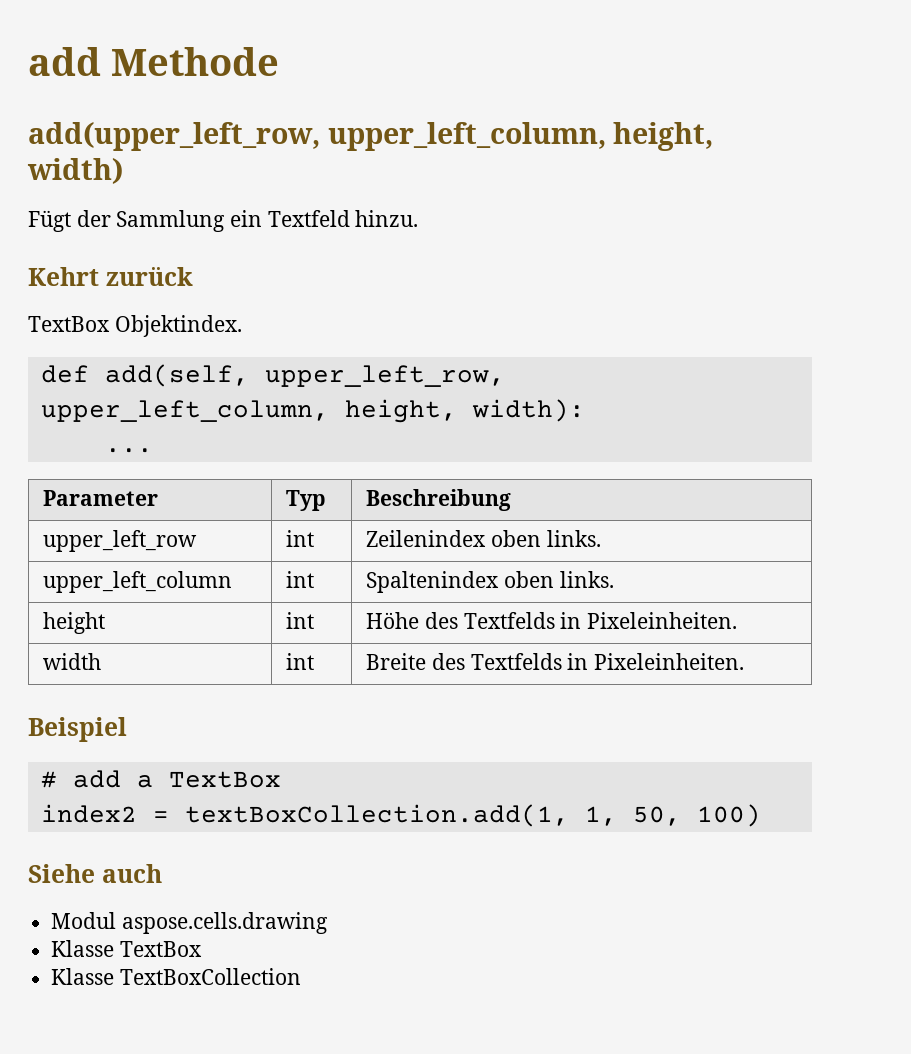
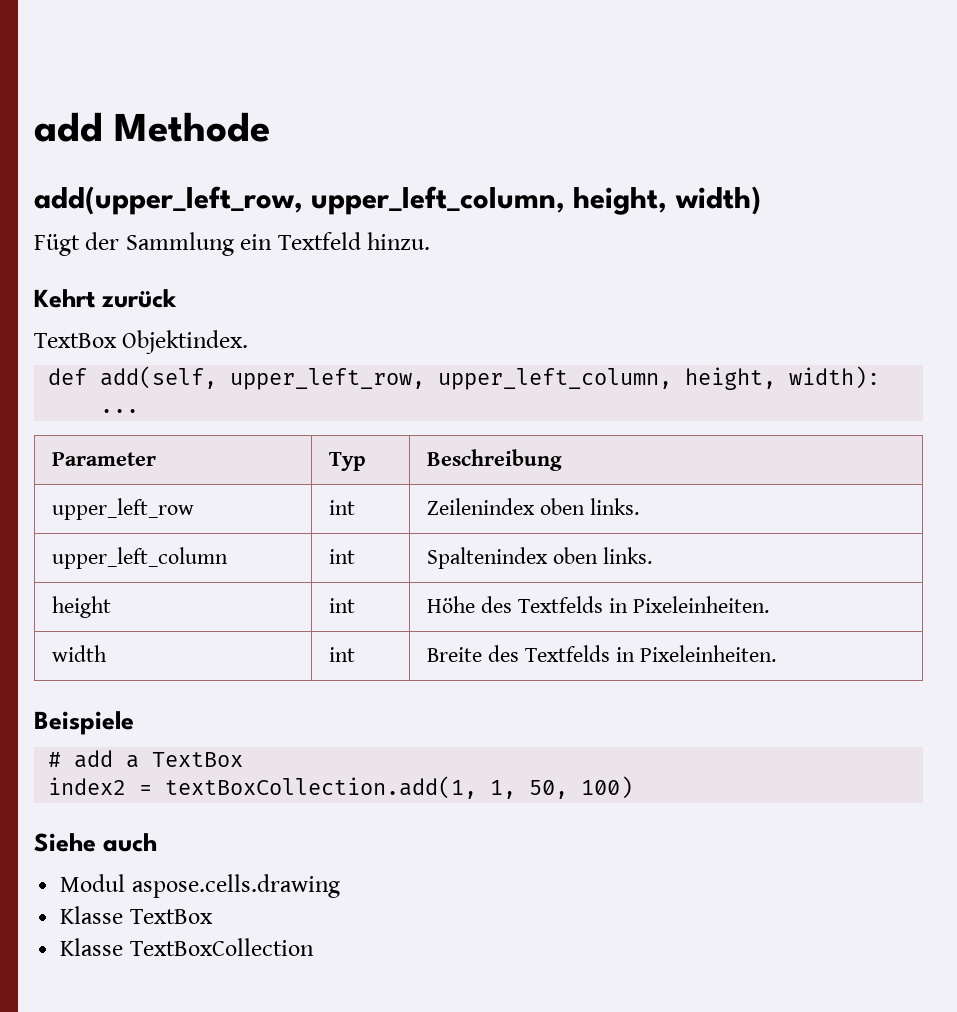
[28,717,127,742] Beispiel -> [34,711,134,735] Beispiele

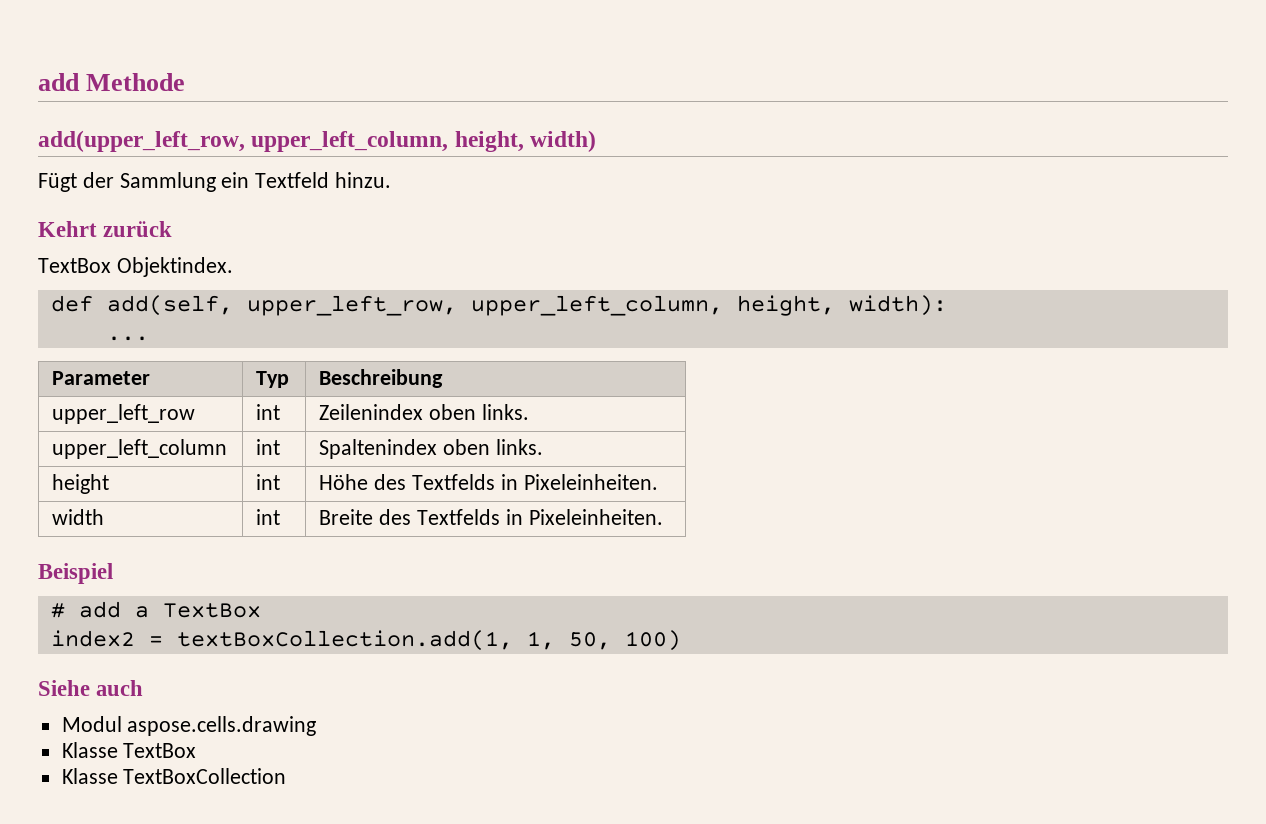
[34,711,134,735] Beispiele -> [38,563,113,584] Beispiel

